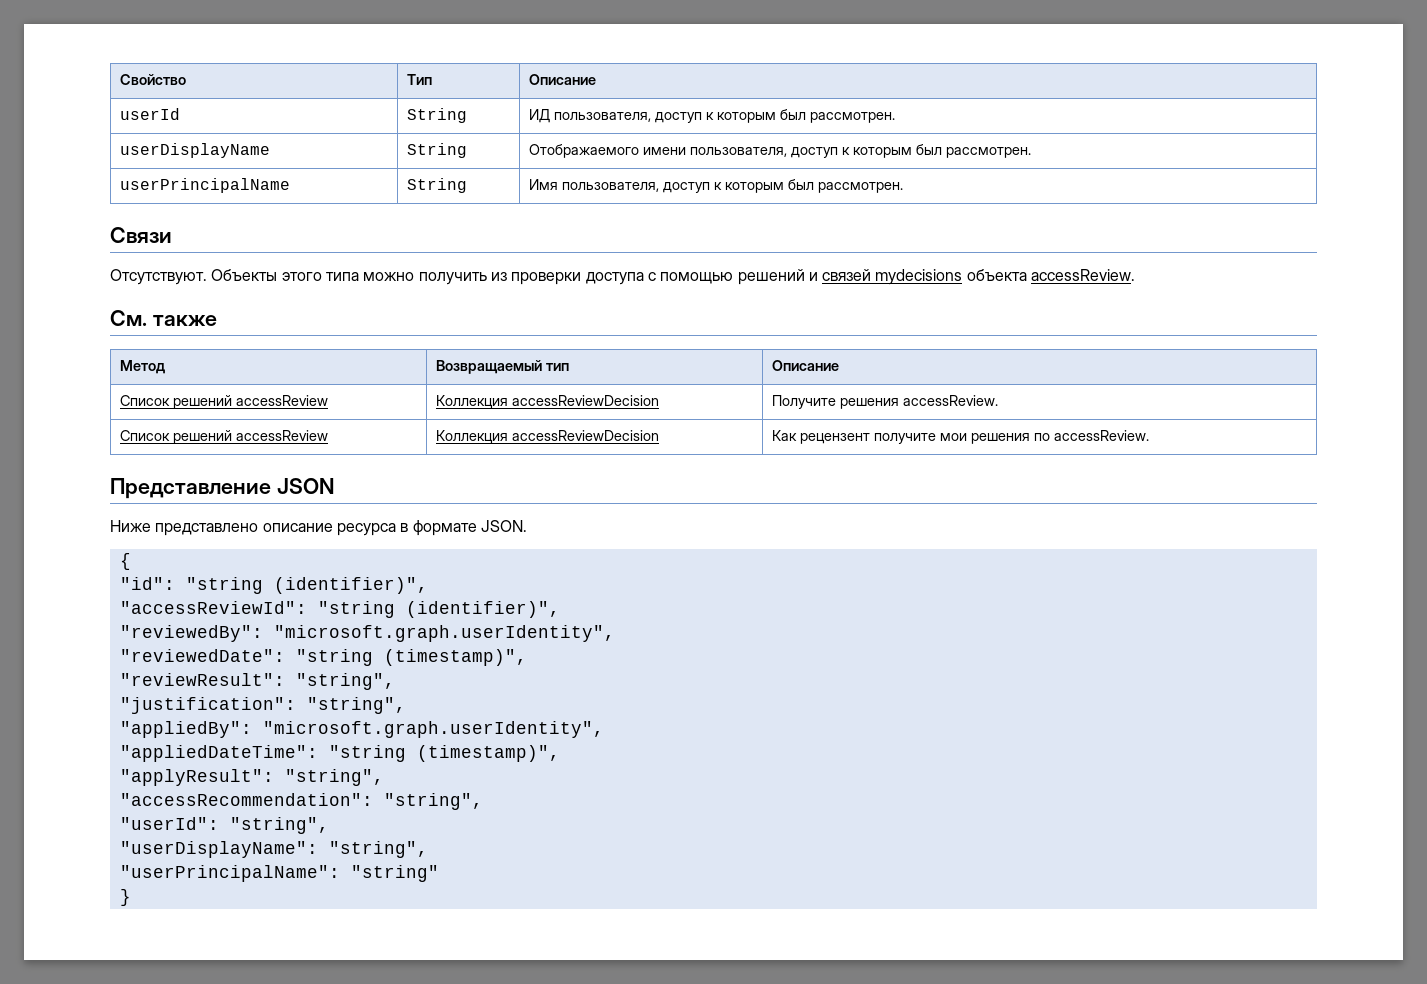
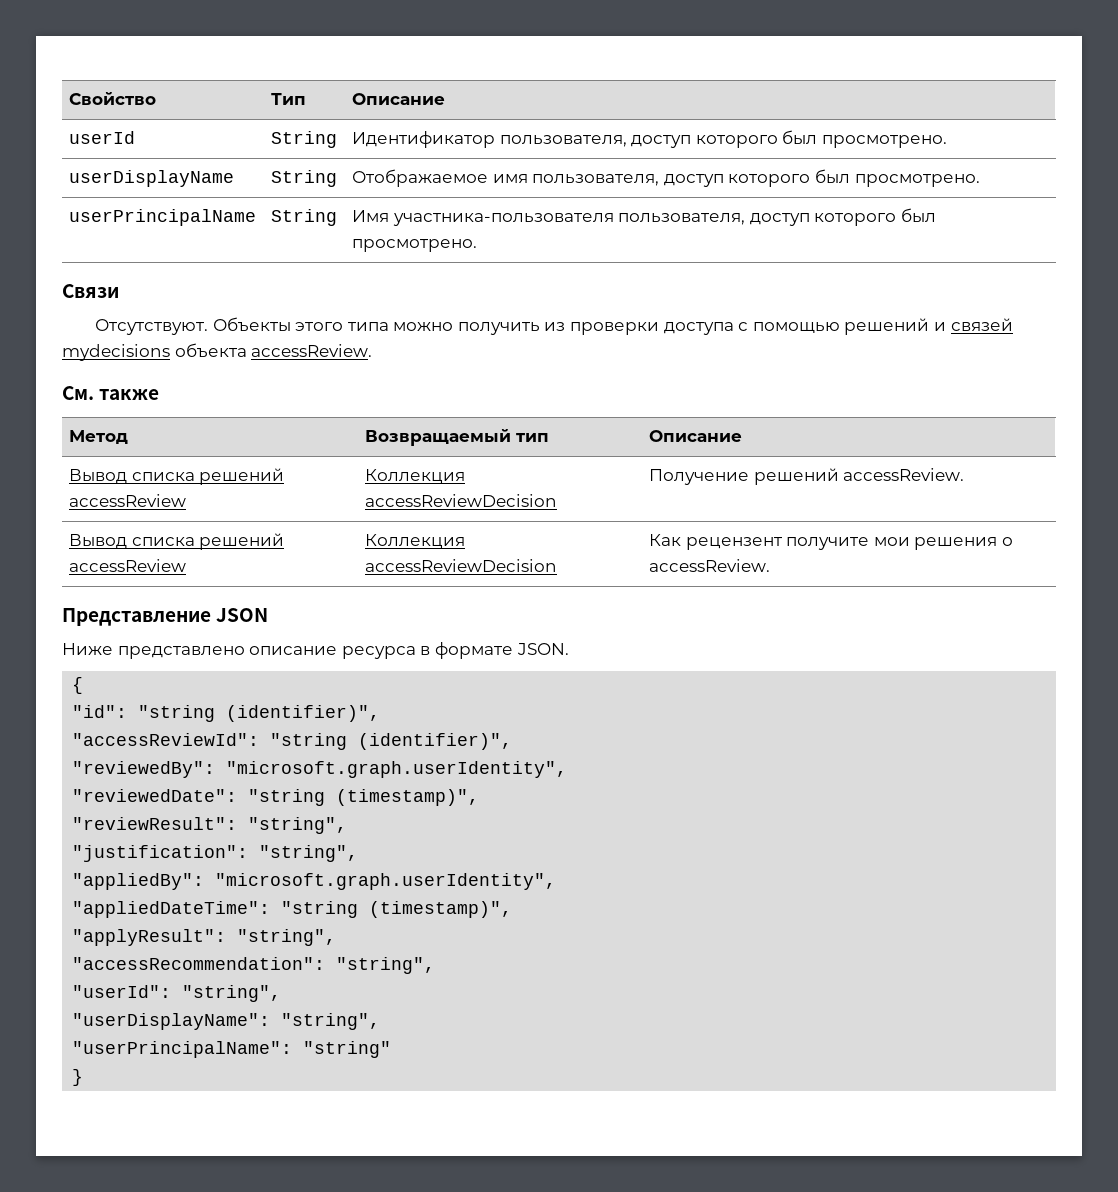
[529,109,896,123] [120,143,271,158] [407,143,468,158] [529,144,1032,158] ИД пользователя, доступ к которым был рассмотрен. // userDisplayName | String | Отображаемого имени пользователя, доступ к которым был рассмотрен. -> [352,130,948,148] [69,170,235,187] [271,170,338,187] [352,169,980,187] Идентификатор пользователя, доступ которого был просмотрено. // userDisplayName | String | Отображаемое имя пользователя, доступ которого был просмотрено.
[562,179,904,193] пользователя, доступ к которым был рассмотрен. -> [392,208,937,226] [352,239,478,252] участника-пользователя пользователя, доступ которого был просмотрено.
[120,395,329,409] [436,395,660,409] [772,395,999,409] [120,430,171,441] Список решений accessReview | Коллекция accessReviewDecision | Получите решения accessReview. // Список -> [69,468,285,485] [69,494,187,507] [365,469,466,484] [365,494,558,507] [649,468,965,485] [69,534,195,549] Вывод списка решений accessReview | Коллекция accessReviewDecision | Получение решений accessReview. // Вывод списка
[1034,433,1051,441] по -> [1002,537,1014,546] о

